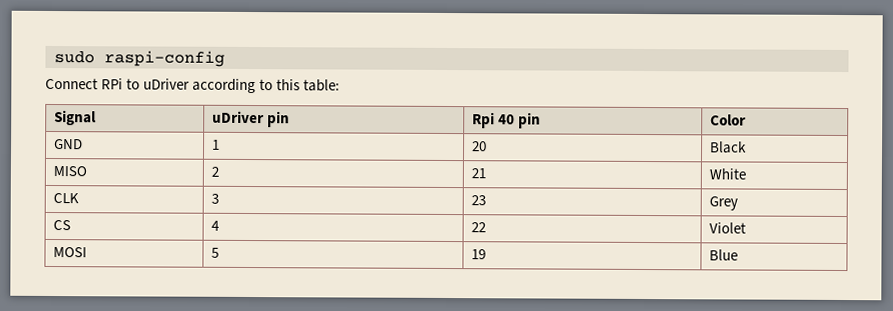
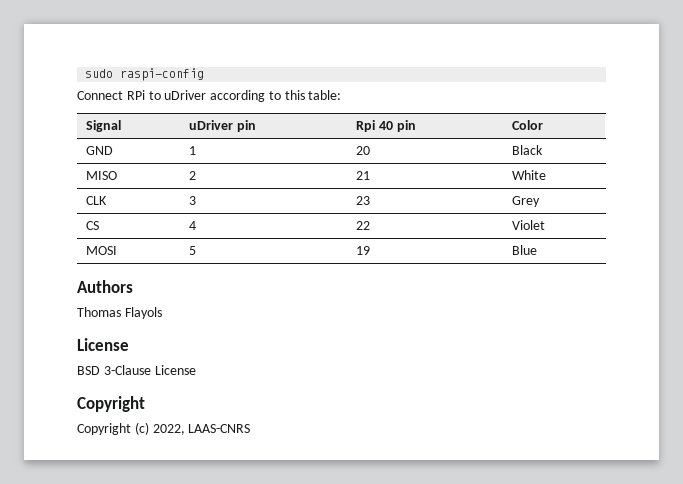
(738, 255) none -> [77,280,133,293] [77,307,162,319] [77,338,129,351] [77,365,196,375] [77,396,145,412] [77,422,251,435] // Authors // Thomas Flayols // License // BSD 3-Clause License // Copyright // Copyright (c) 2022, LAAS-CNRS

